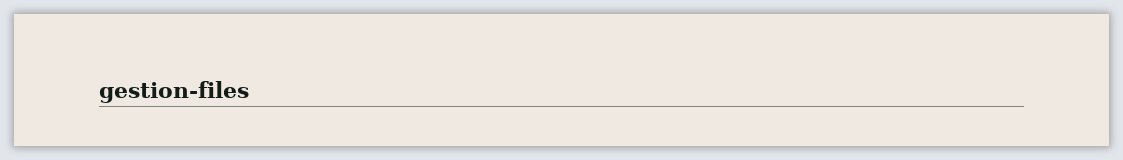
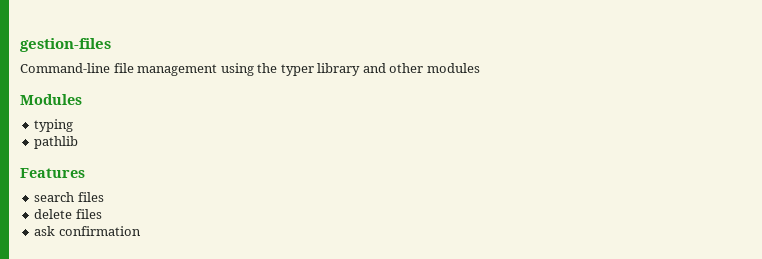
(249, 92) none -> [20,63,480,76] [20,94,82,105] [34,119,74,132] [34,136,79,149] [20,168,85,178] [34,192,104,202] [34,209,102,219] [34,226,141,236] // Command-line file management using the typer library and other modules // Modules // typing // pathlib // Features // search files // delete files // ask confirmation

